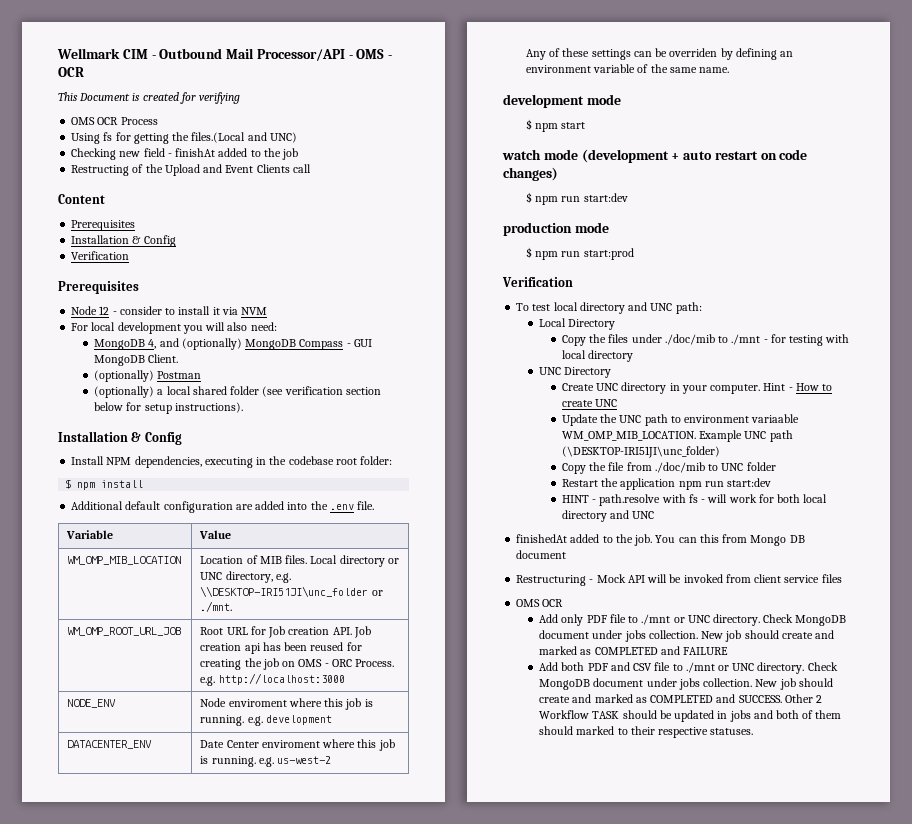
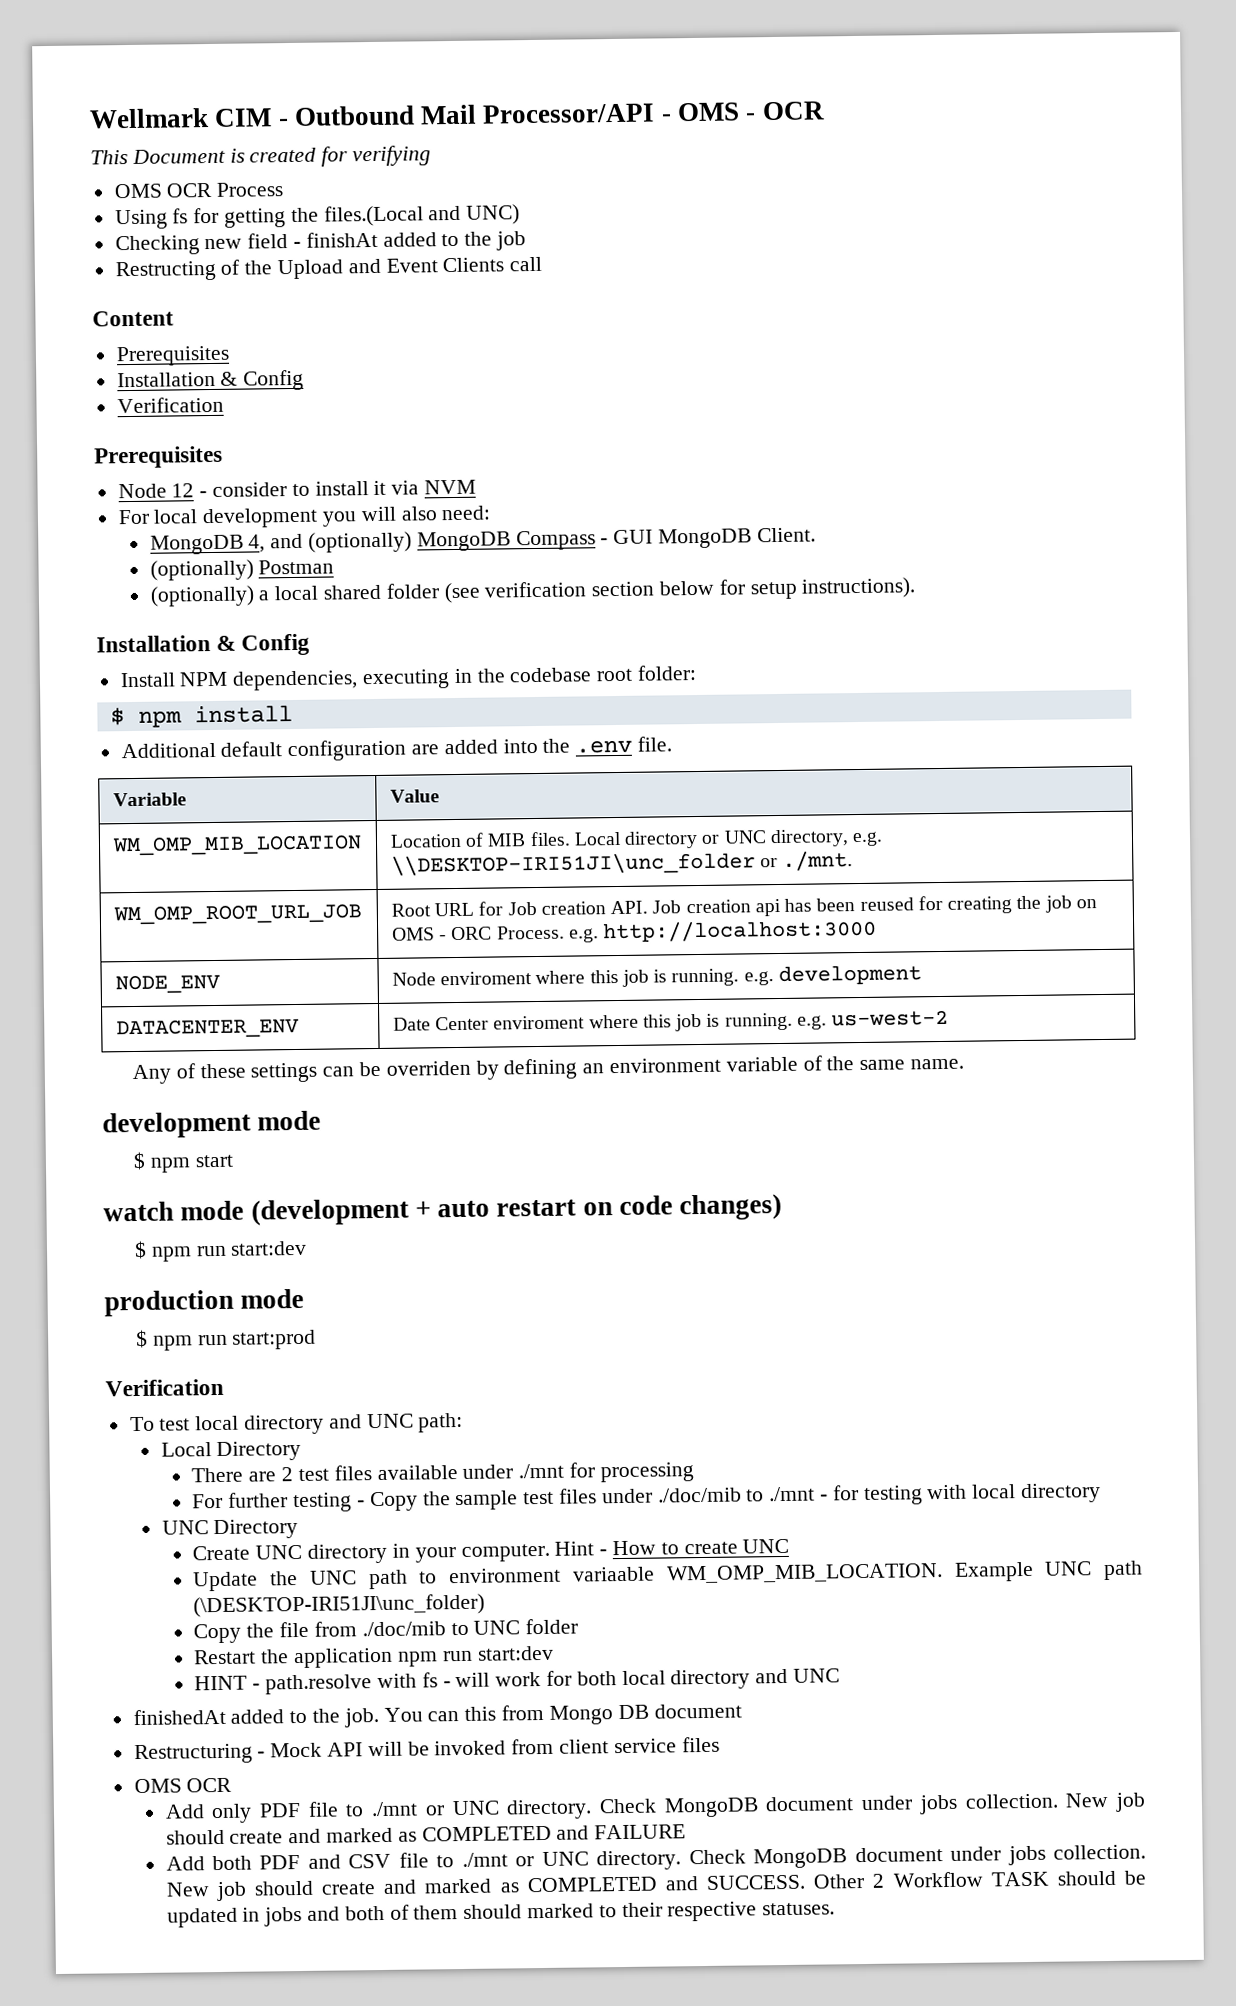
[561,334,607,346] Copy the -> [191,1462,694,1483] [192,1490,555,1513] There are 2 test files available under ./mnt for processing // For further testing - Copy the sample test

